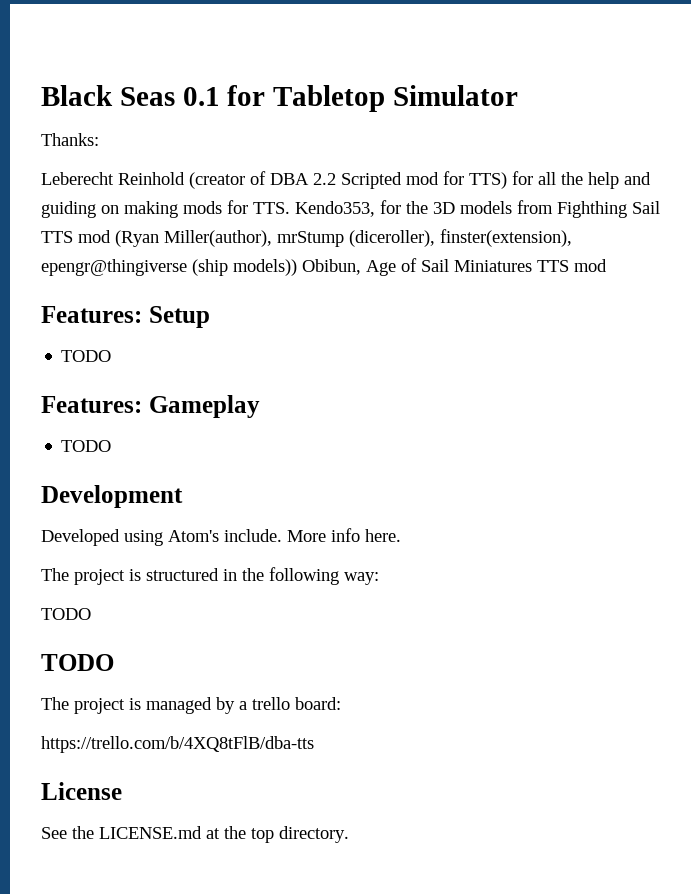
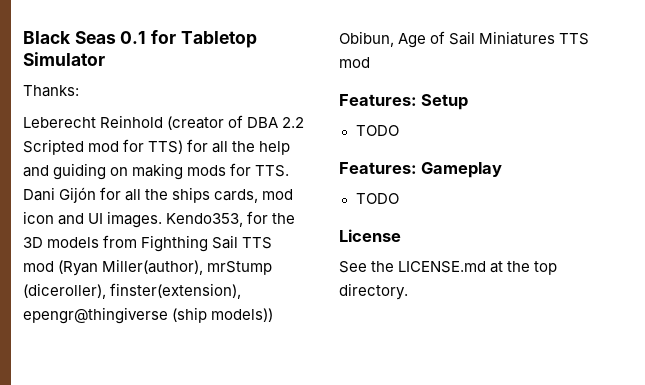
(290, 208) none -> [23,187,294,203] [23,211,163,228] Dani Gijón for all the ships cards, mod icon and UI images.
[41,485,183,508] [41,528,401,546] [41,567,379,585] [41,608,91,620] [41,654,114,671] [41,697,341,714] [41,736,314,753] // Development // Developed using Atom's include. More info here. // The project is structured in the following way: // TODO // TODO // The project is managed by a trello board: // https://trello.com/b/4XQ8tFlB/dba-tts -> (399, 198) none

